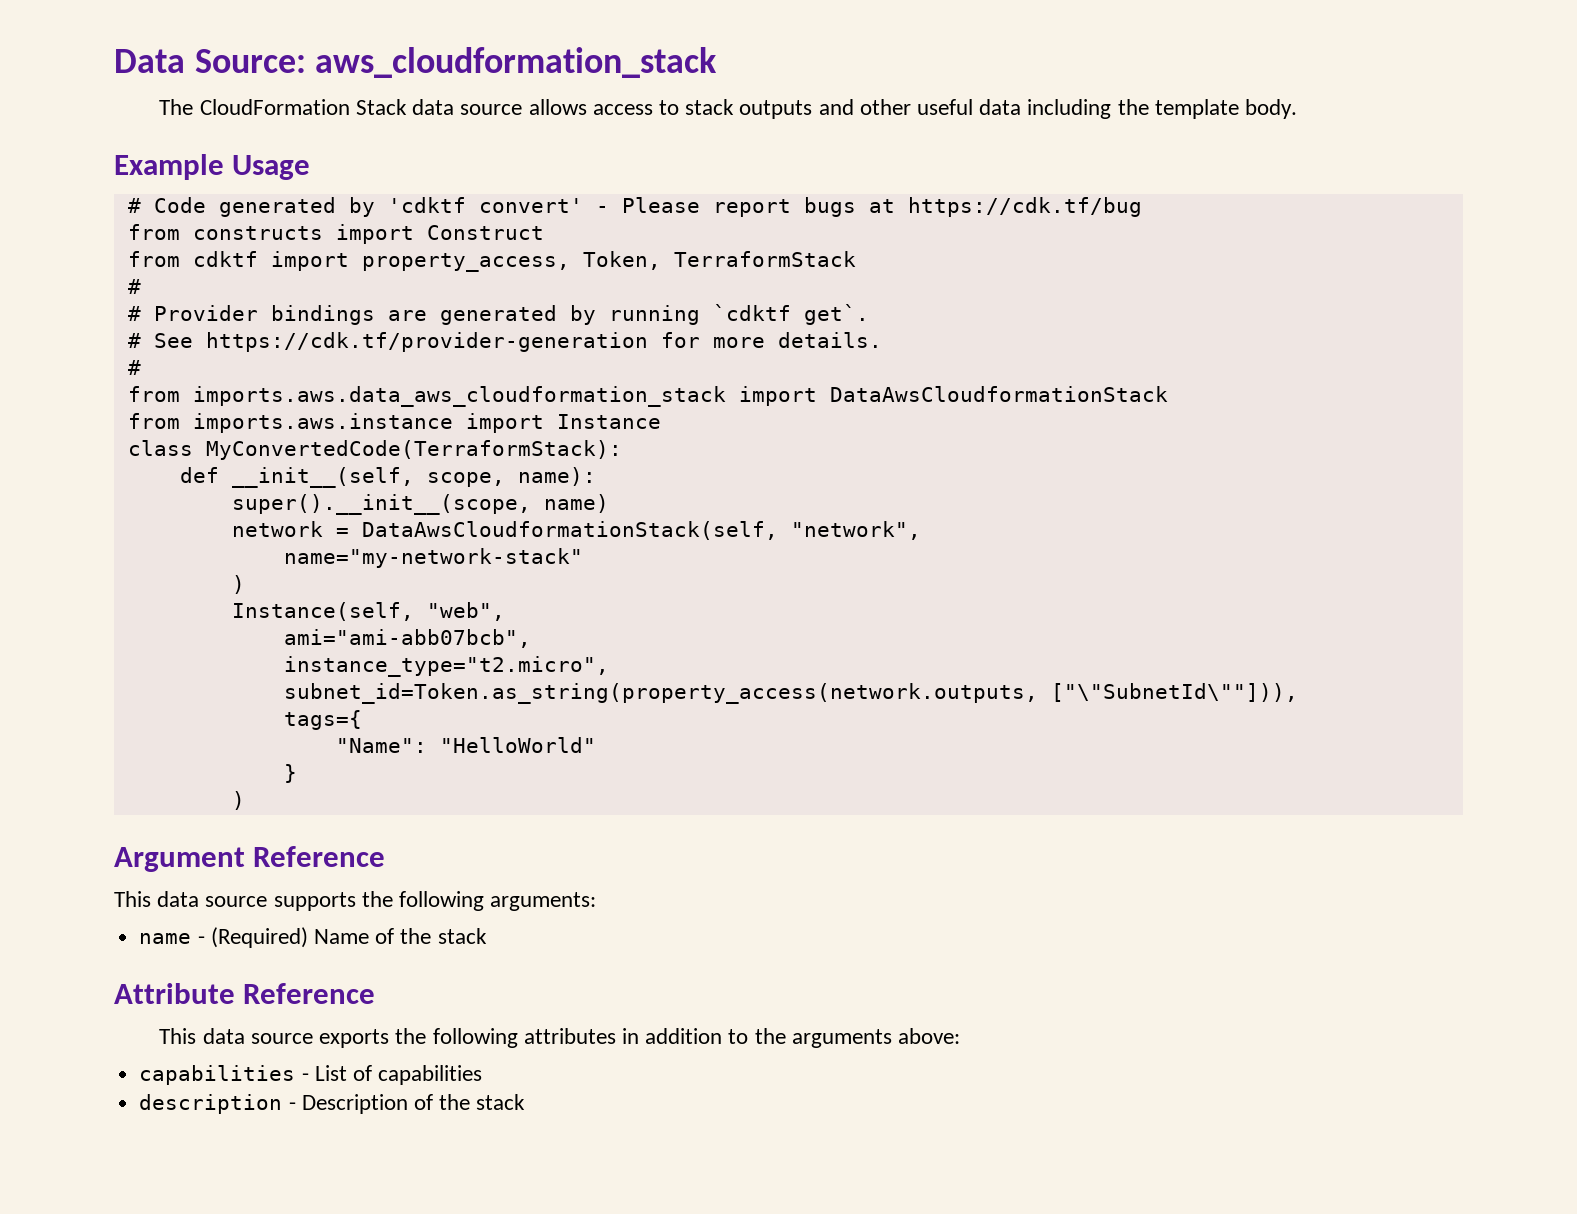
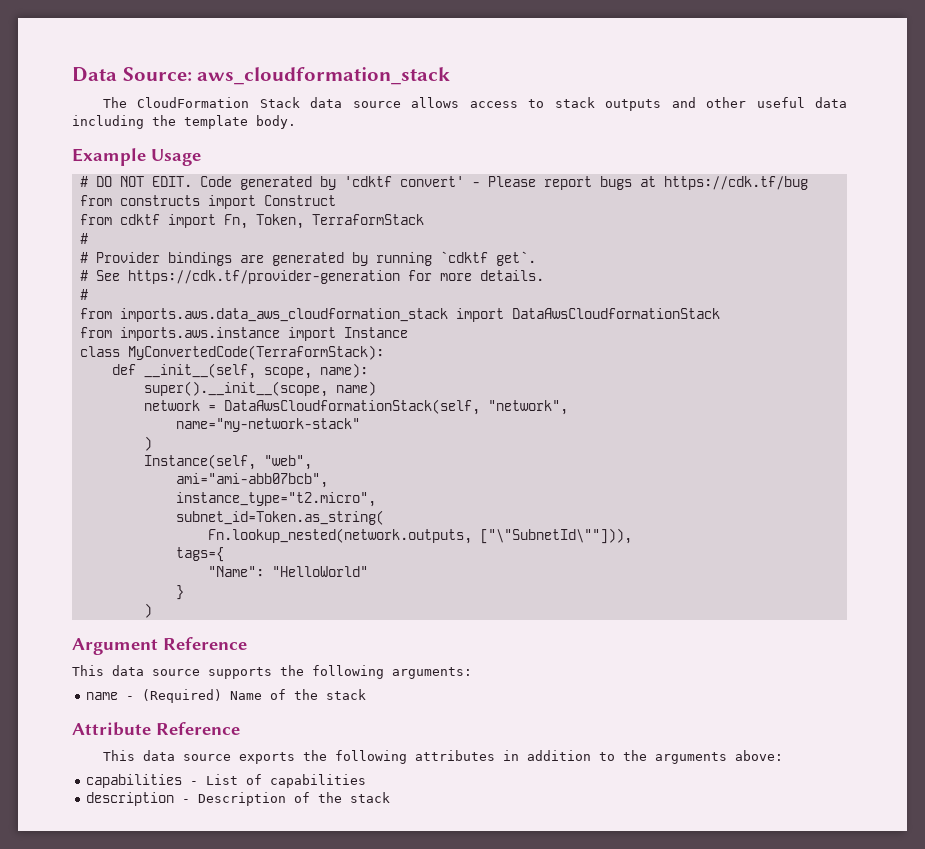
(141, 205) none -> [95,176,192,187] DO NOT EDIT.
[361,253,570,272] property_access, -> [223,214,248,229] Fn,
[283,683,1038,704] subnet_id=Token.as_string(property_access(network.outputs, -> [175,510,384,525] [207,528,472,544] subnet_id=Token.as_string( // Fn.lookup_nested(network.outputs,

